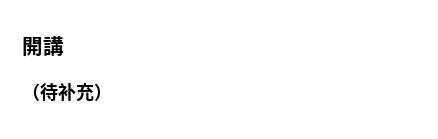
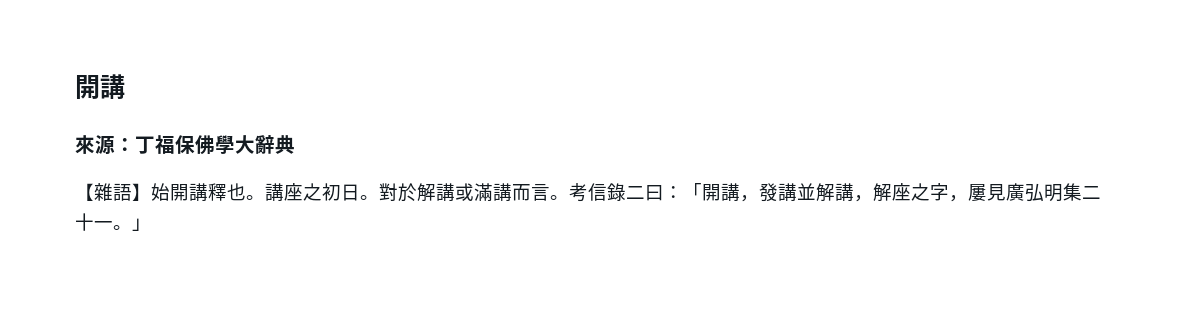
[22,83,112,102] （待补充） -> [75,135,295,155] [75,183,1101,202] [75,213,151,231] 來源：丁福保佛學大辭典 // 【雜語】始開講釋也。講座之初日。對於解講或滿講而言。考信錄二曰：「開講，發講並解講，解座之字，屢見廣弘明集二十一。」

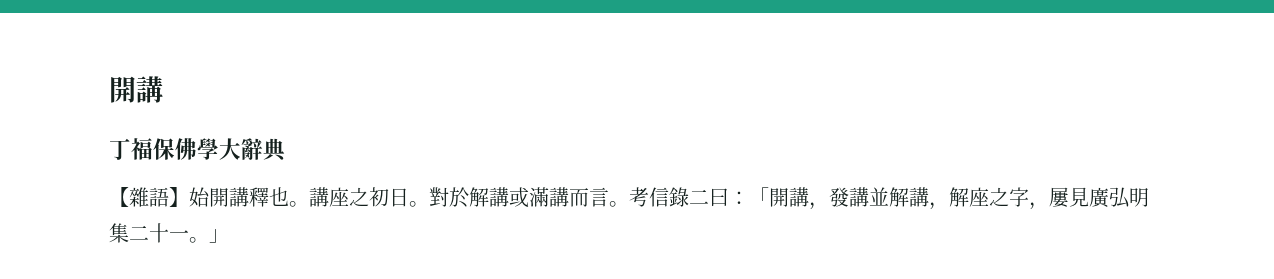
[75,135,135,155] 來源： -> (163, 89) none

